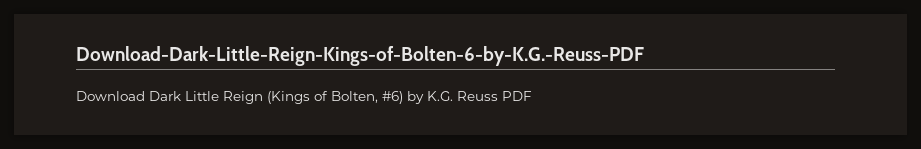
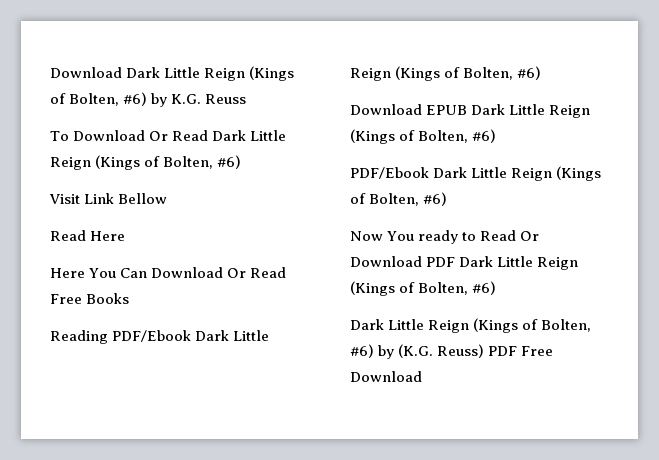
[76,46,644,66] Download-Dark-Little-Reign-Kings-of-Bolten-6-by-K.G.-Reuss-PDF // -> (50, 72) none
[502,91,532,101] PDF -> [50,130,287,141] [50,155,242,170] [49,193,168,204] [50,230,126,241] [50,267,287,278] [50,293,130,304] [50,330,270,344] [350,66,542,81] [350,104,591,118] [350,129,497,144] [350,166,602,181] [350,192,448,206] [350,230,540,244] [350,256,579,270] [350,281,497,296] [350,318,592,333] [350,344,554,359] [350,371,422,382] // To Download Or Read Dark Little Reign (Kings of Bolten, #6) // Visit Link Bellow // Read Here // Here You Can Download Or Read Free Books // Reading PDF/Ebook Dark Little Reign (Kings of Bolten, #6) // Download EPUB Dark Little Reign (Kings of Bolten, #6) // PDF/Ebook Dark Little Reign (Kings of Bolten, #6) // Now You ready to Read Or Download PDF Dark Little Reign (Kings of Bolten, #6) // Dark Little Reign (Kings of Bolten, #6) by (K.G. Reuss) PDF Free Download

